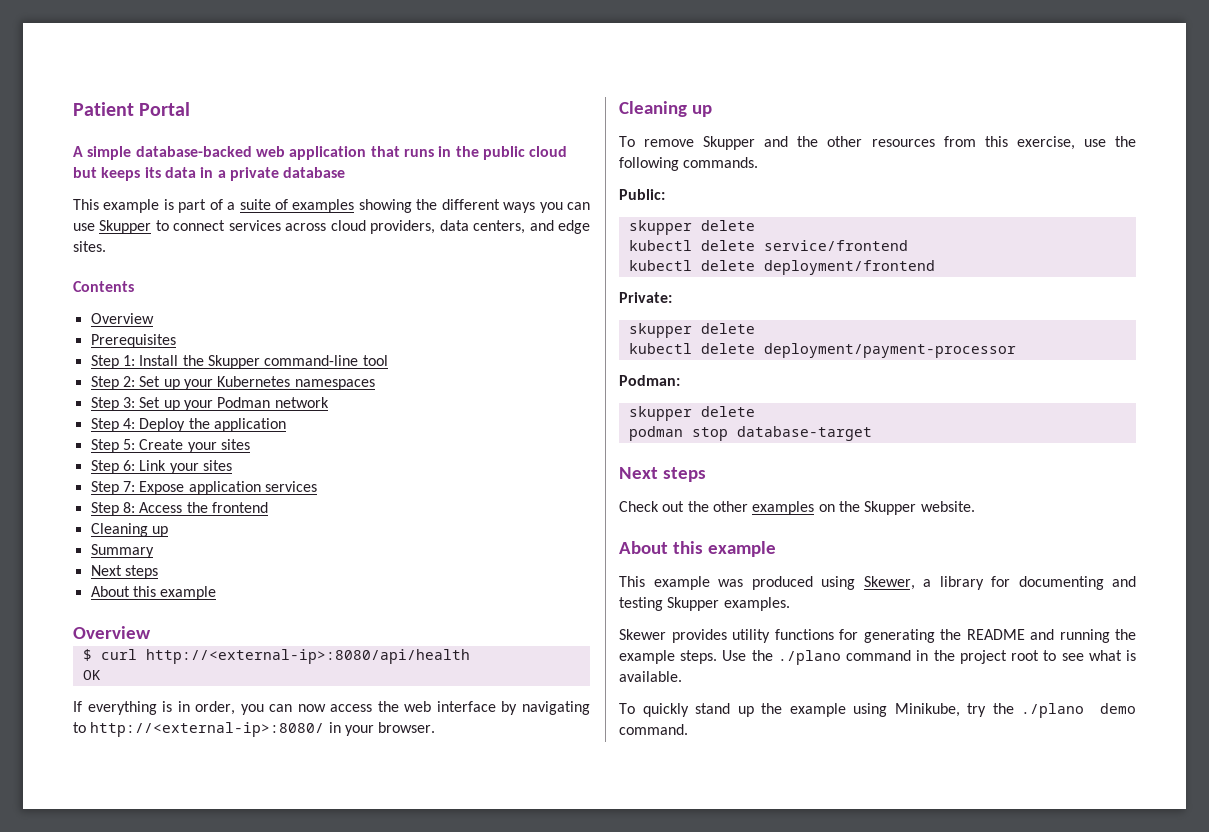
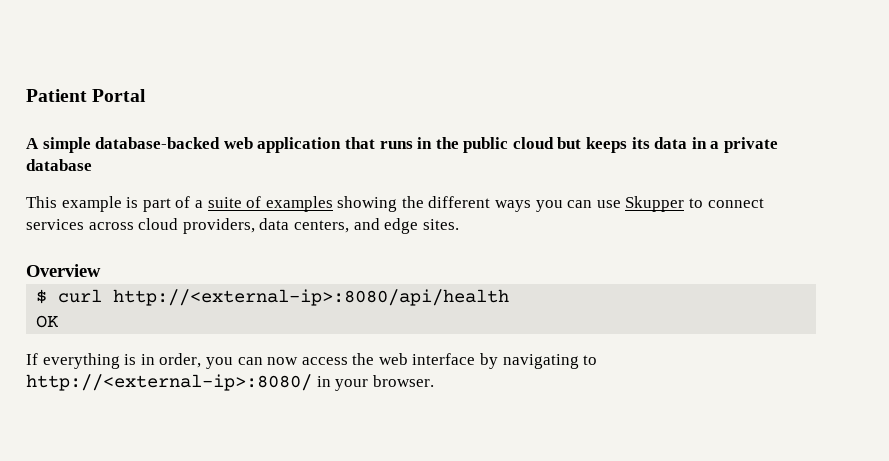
[73,281,134,292] [90,313,154,324] [90,334,176,348] [90,355,388,369] [90,376,375,390] [90,397,329,411] [90,418,286,432] [90,439,250,453] [90,460,232,474] [90,481,317,495] [90,502,268,516] [90,523,168,537] [90,544,154,558] [90,565,158,579] [90,586,217,600] // Contents // Overview // Prerequisites // Step 1: Install the Skupper command-line tool // Step 2: Set up your Kubernetes namespaces // Step 3: Set up your Podman network // Step 4: Deploy the application // Step 5: Create your sites // Step 6: Link your sites // Step 7: Expose application services // Step 8: Access the frontend // Cleaning up // Summary // Next steps // About this example -> (459, 224) none
[619,101,712,117] [619,136,1136,150] [619,157,759,171] [619,189,665,200] [628,220,755,235] [628,240,908,251] [628,260,935,275] [619,292,672,303] [628,323,755,338] [628,343,1016,358] [619,375,680,386] [628,406,755,421] [628,426,872,441] [619,467,706,482] [619,501,975,515] [619,541,776,557] [619,576,1136,590] [619,597,790,611] [619,629,1136,643] [619,650,1136,665] [619,671,682,682] [619,703,1136,718] [619,724,688,735] // Cleaning up // To remove Skupper and the other resources from this exercise, use the following commands. // Public: // skupper delete // kubectl delete service/frontend // kubectl delete deployment/frontend // Private: // skupper delete // kubectl delete deployment/payment-processor // Podman: // skupper delete // podman stop database-target // Next steps // Check out the other examples on the Skupper website. // About this example // This example was produced using Skewer, a library for documenting and testing Skupper examples. // Skewer provides utility functions for generating the README and running the example steps. Use the ./plano command in the project root to see what is available. // To quickly stand up the example using Minikube, try the ./plano demo command. -> (434, 381) none

